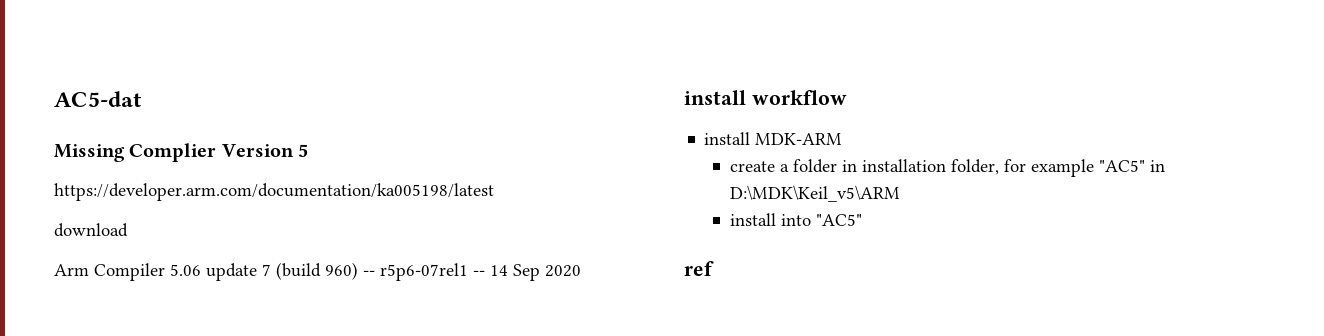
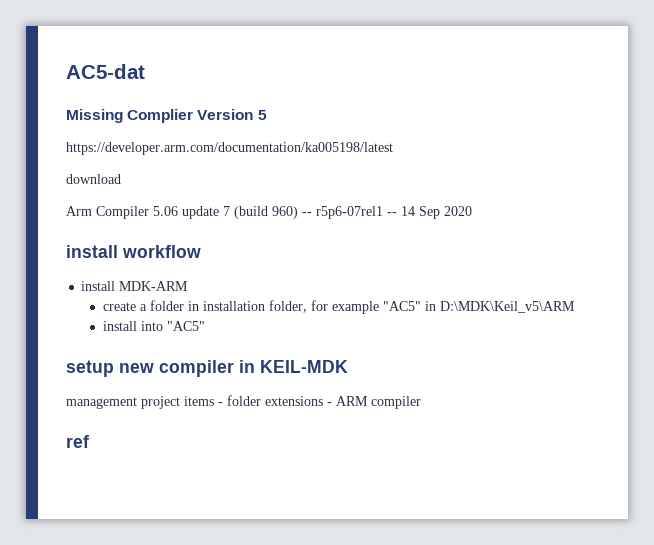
(862, 220) none -> [66,360,348,377] [66,395,421,409] // setup new compiler in KEIL-MDK // management project items - folder extensions - ARM compiler

